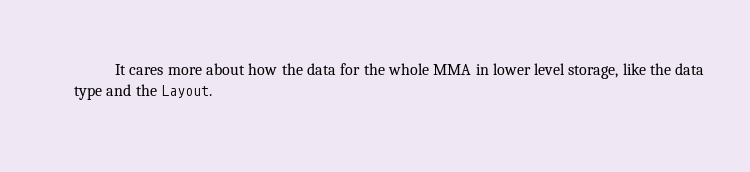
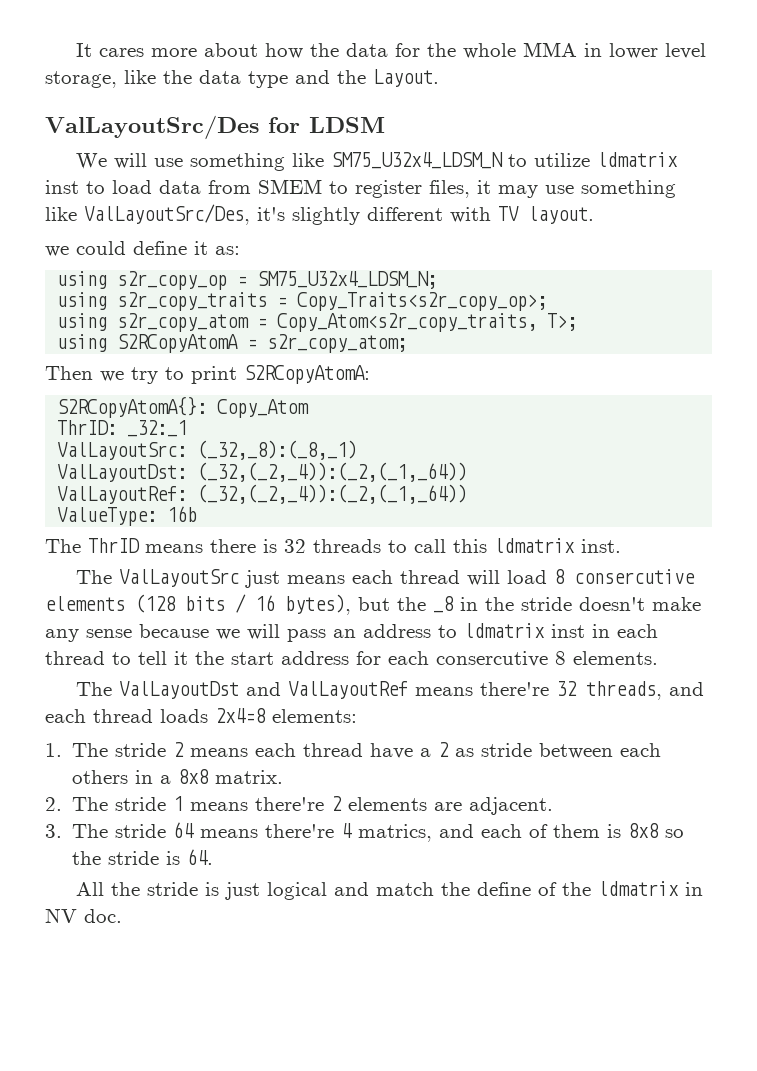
(212, 91) none -> [45,115,385,140] [75,152,678,171] [45,179,676,198] [45,204,594,225] [45,241,240,257] [57,271,438,290] [57,292,548,311] [57,313,578,332] [57,334,408,353] [45,365,370,384] [57,396,310,418] [57,420,188,437] [57,440,358,460] [57,462,468,482] [57,484,468,504] [57,506,198,526] [45,538,621,553] [75,569,695,588] [45,594,701,615] [45,623,658,642] [45,651,658,667] [75,681,704,700] [45,708,357,723] [45,742,662,759] [72,769,284,784] [45,796,554,815] [45,822,685,842] [72,849,214,865] [75,881,703,900] [45,908,122,923] // ValLayoutSrc/Des for LDSM // We will use something like SM75_U32x4_LDSM_N to utilize ldmatrix inst to load data from SMEM to register files, it may use something like ValLayoutSrc/Des, it's slightly different with TV layout. // we could define it as: // using s2r_copy_op = SM75_U32x4_LDSM_N; // using s2r_copy_traits = Copy_Traits<s2r_copy_op>; // using s2r_copy_atom = Copy_Atom<s2r_copy_traits, T>; // using S2RCopyAtomA = s2r_copy_atom; // Then we try to print S2RCopyAtomA: // S2RCopyAtomA{}: Copy_Atom // ThrID: _32:_1 // ValLayoutSrc: (_32,_8):(_8,_1) // ValLayoutDst: (_32,(_2,_4)):(_2,(_1,_64)) // ValLayoutRef: (_32,(_2,_4)):(_2,(_1,_64)) // ValueType: 16b // The ThrID means there is 32 threads to call this ldmatrix inst. // The ValLayoutSrc just means each thread will load 8 consercutive elements (128 bits / 16 bytes), but the _8 in the stride doesn't make any sense because we will pass an address to ldmatrix inst in each thread to tell it the start address for each consercutive 8 elements. // The ValLayoutDst and ValLayoutRef means there're 32 threads, and each thread loads 2x4=8 elements: // 1. The stride 2 means each thread have a 2 as stride between each others in a 8x8 matrix. // 2. The stride 1 means there're 2 elements are adjacent. // 3. The stride 64 means there're 4 matrics, and each of them is 8x8 so the stride is 64. // All the stride is just logical and match the define of the ldmatrix in NV doc.

